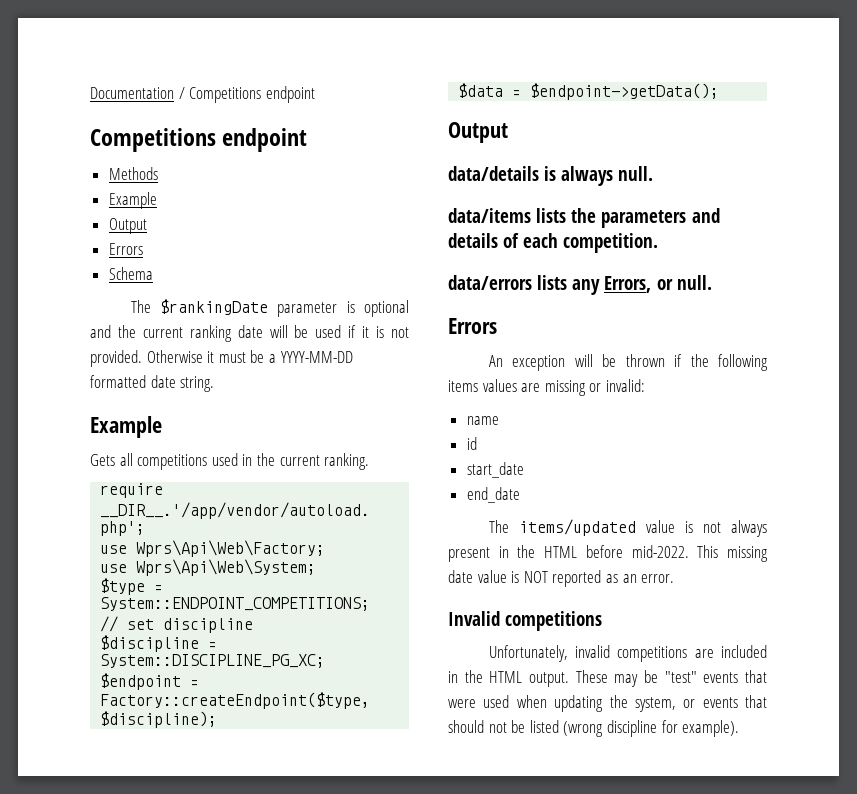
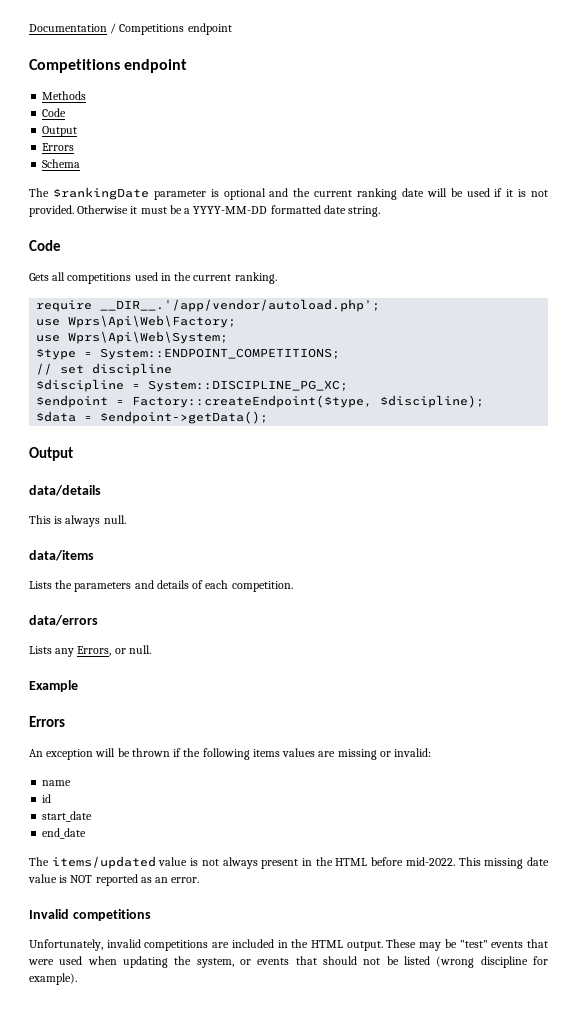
[108,192,157,209] Example -> [42,108,67,117] Code
[90,416,162,438] Example -> [29,240,61,251] Code
(539, 173) none -> [29,515,51,524] // This
[536,208,567,223] lists -> [29,581,52,589] // Lists
[537,275,568,290] lists -> [29,646,52,654] // Lists
(712, 282) none -> [29,680,78,692] // Example

